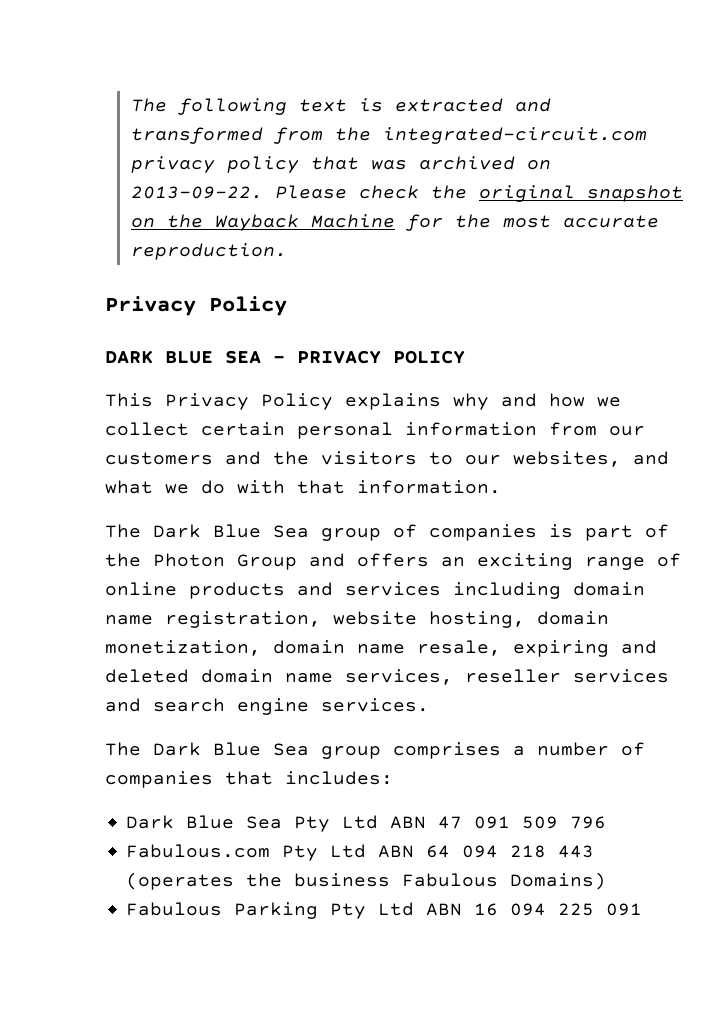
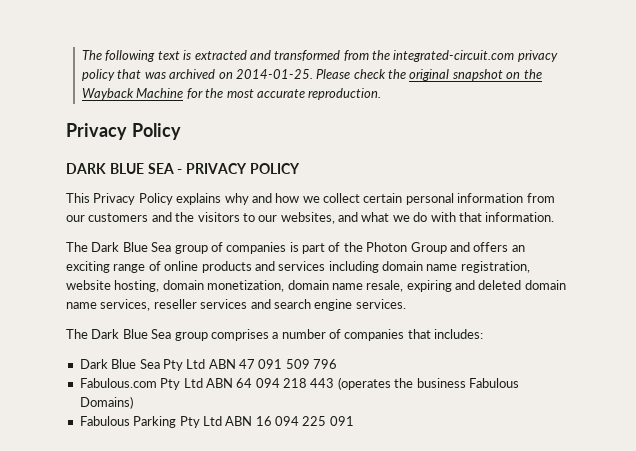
[130,186,263,199] 2013-09-22. -> [235,69,313,79] 2014-01-25.

